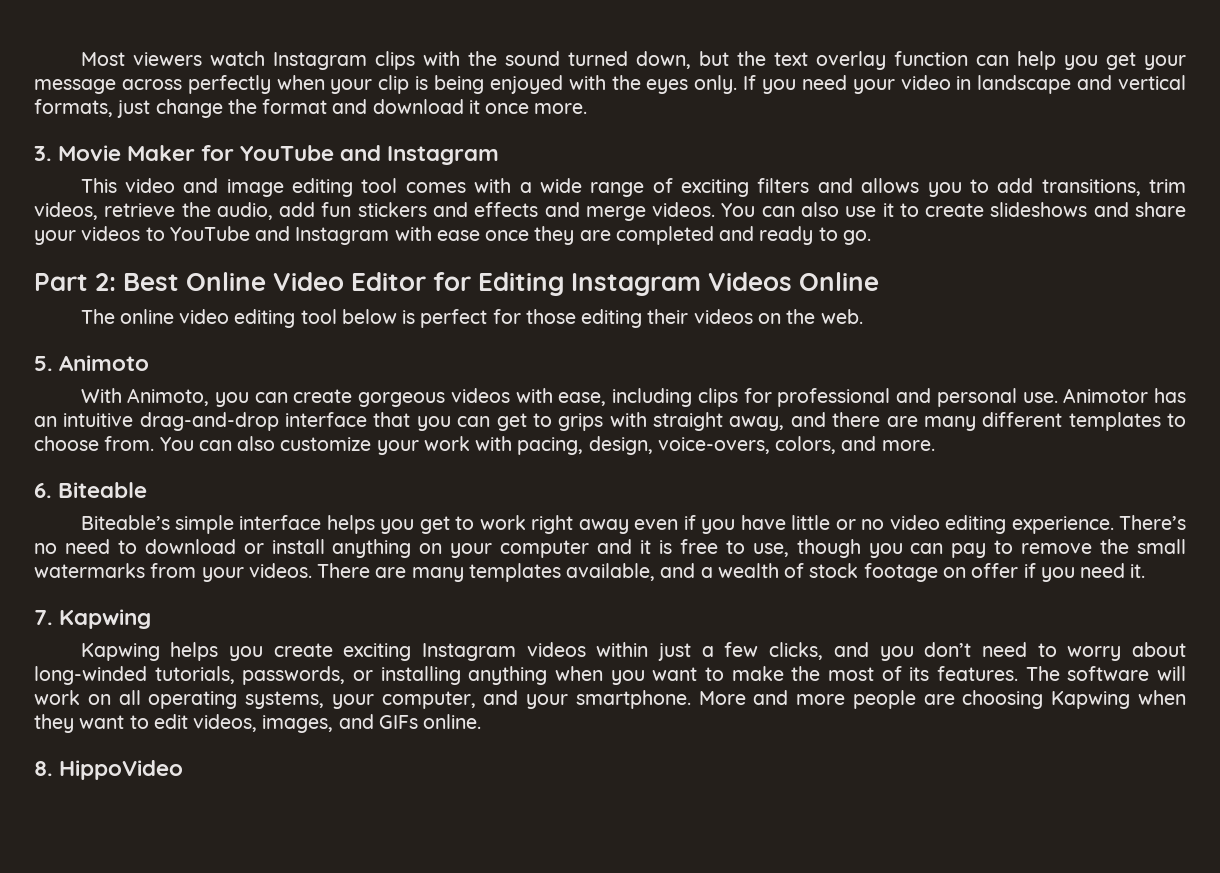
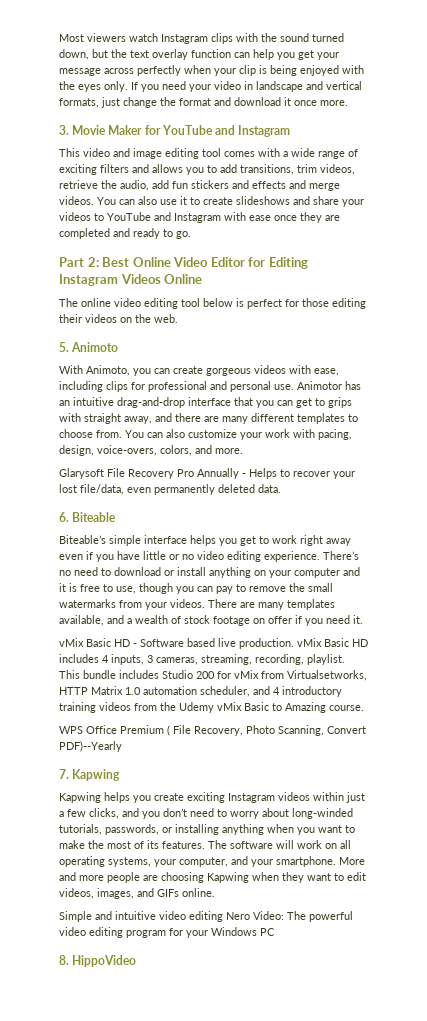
(935, 445) none -> [59,468,355,479] [59,484,281,495] // Glarysoft File Recovery Pro Annually - Helps to recover your lost file/data, even permanently deleted data.
(1146, 571) none -> [59,638,368,649] [59,654,345,665] [59,670,367,681] [59,686,342,697] [59,702,364,713] [59,725,366,736] [59,741,122,752] // vMix Basic HD - Software based live production. vMix Basic HD includes 4 inputs, 3 cameras, streaming, recording, playlist. This bundle includes Studio 200 for vMix from Virtualsetworks, HTTP Matrix 1.0 automation scheduler, and 4 introductory training videos from the Udemy vMix Basic to Amazing course. // WPS Office Premium ( File Recovery, Photo Scanning, Convert PDF)--Yearly
(482, 721) none -> [59,911,353,922] [59,927,275,938] // Simple and intuitive video editing Nero Video: The powerful video editing program for your Windows PC

